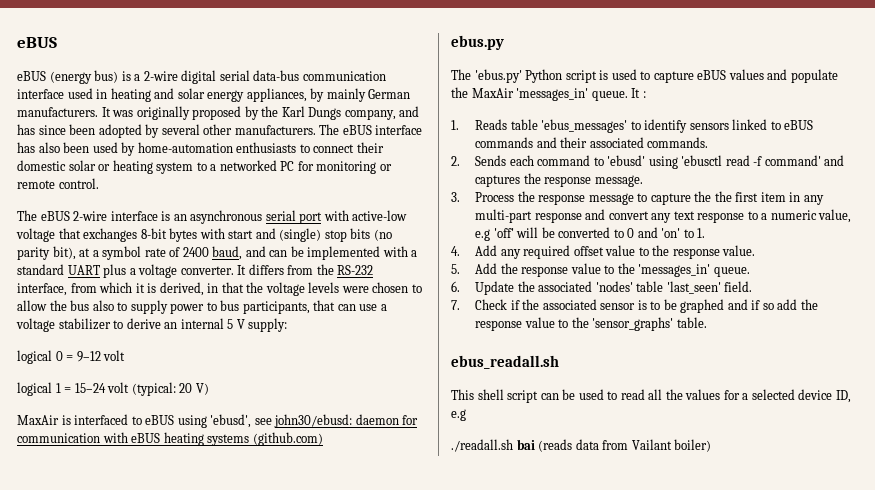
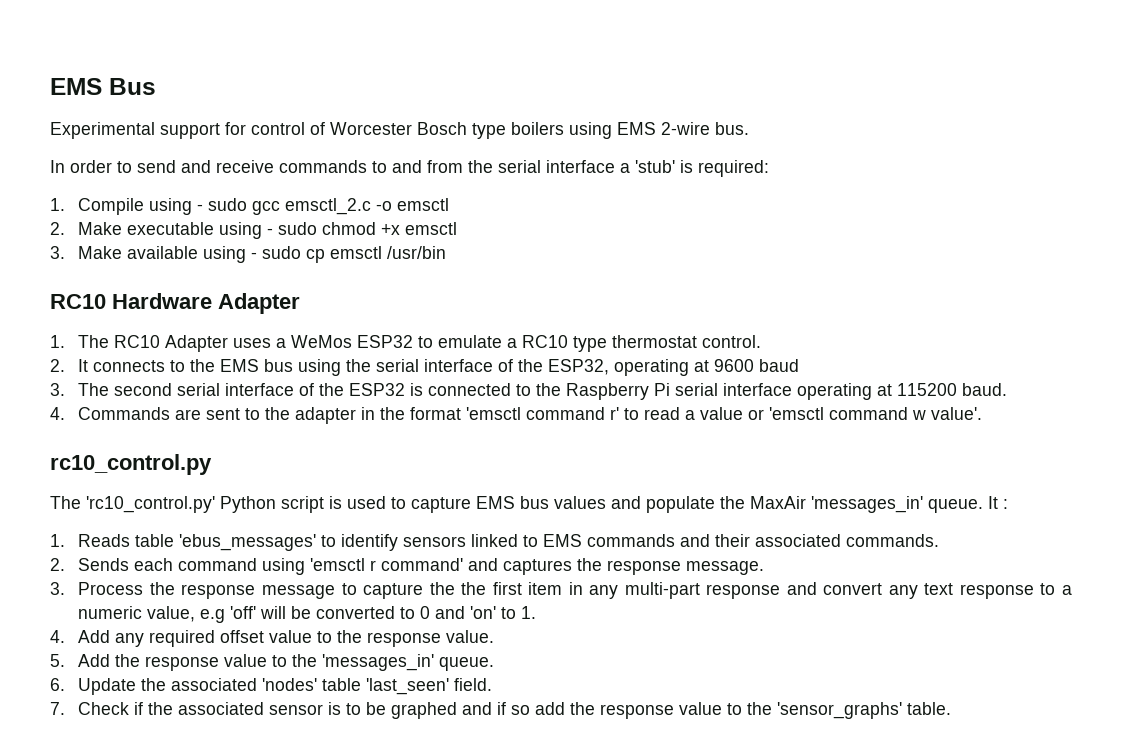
[17,37,57,48] [17,70,386,84] [17,88,411,102] [17,106,420,120] [17,124,423,138] [17,142,384,156] [17,160,392,174] [17,178,99,189] [17,210,408,224] [16,228,392,242] [17,246,418,260] [17,264,374,278] [17,282,422,296] [17,300,387,314] [16,318,288,332] [17,350,126,364] [17,382,209,396] [17,414,419,428] [17,432,323,446] [451,35,504,50] [451,69,522,83] eBUS // eBUS (energy bus) is a 2-wire digital serial data-bus communication interface used in heating and solar energy appliances, by mainly German manufacturers. It was originally proposed by the Karl Dungs company, and has since been adopted by several other manufacturers. The eBUS interface has also been used by home-automation enthusiasts to connect their domestic solar or heating system to a networked PC for monitoring or remote control. // The eBUS 2-wire interface is an asynchronous serial port with active-low voltage that exchanges 8-bit bytes with start and (single) stop bits (no parity bit), at a symbol rate of 2400 baud, and can be implemented with a standard UART plus a voltage converter. It differs from the RS-232 interface, from which it is derived, in that the voltage levels were chosen to allow the bus also to supply power to bus participants, that can use a voltage stabilizer to derive an internal 5 V supply: // logical 0 = 9–12 volt // logical 1 = 15–24 volt (typical: 20 V) // MaxAir is interfaced to eBUS using 'ebusd', see john30/ebusd: daemon for communication with eBUS heating systems (github.com) // ebus.py // The 'ebus.py' -> [50,78,156,95] [50,122,749,139] [50,160,769,177] [50,198,450,215] [50,222,458,239] [50,246,447,263] [50,293,300,314] [50,335,762,352] [50,359,800,376] [50,383,1008,400] [50,407,983,424] [50,454,212,475] [50,496,215,513] EMS Bus // Experimental support for control of Worcester Bosch type boilers using EMS 2-wire bus. // In order to send and receive commands to and from the serial interface a 'stub' is required: // 1. Compile using - sudo gcc emsctl_2.c -o emsctl // 2. Make executable using - sudo chmod +x emsctl // 3. Make available using - sudo cp emsctl /usr/bin // RC10 Hardware Adapter // 1. The RC10 Adapter uses a WeMos ESP32 to emulate a RC10 type thermostat control. // 2. It connects to the EMS bus using the serial interface of the ESP32, operating at 9600 baud // 3. The second serial interface of the ESP32 is connected to the Raspberry Pi serial interface operating at 115200 baud. // 4. Commands are sent to the adapter in the format 'emsctl command r' to read a value or 'emsctl command w value'. // rc10_control.py // The 'rc10_control.py'
[697,70,727,80] eBUS -> [476,496,549,509] EMS bus
[784,120,814,130] eBUS -> [543,534,583,547] EMS
[593,155,763,169] to 'ebusd' using 'ebusctl read -f -> [262,558,377,575] using 'emsctl r
[451,355,559,369] [451,389,851,403] [451,409,466,421] [451,439,712,452] // ebus_readall.sh // This shell script can be used to read all the values for a selected device ID, e.g // ./readall.sh bai (reads data from Vailant boiler) -> (952, 708) none

